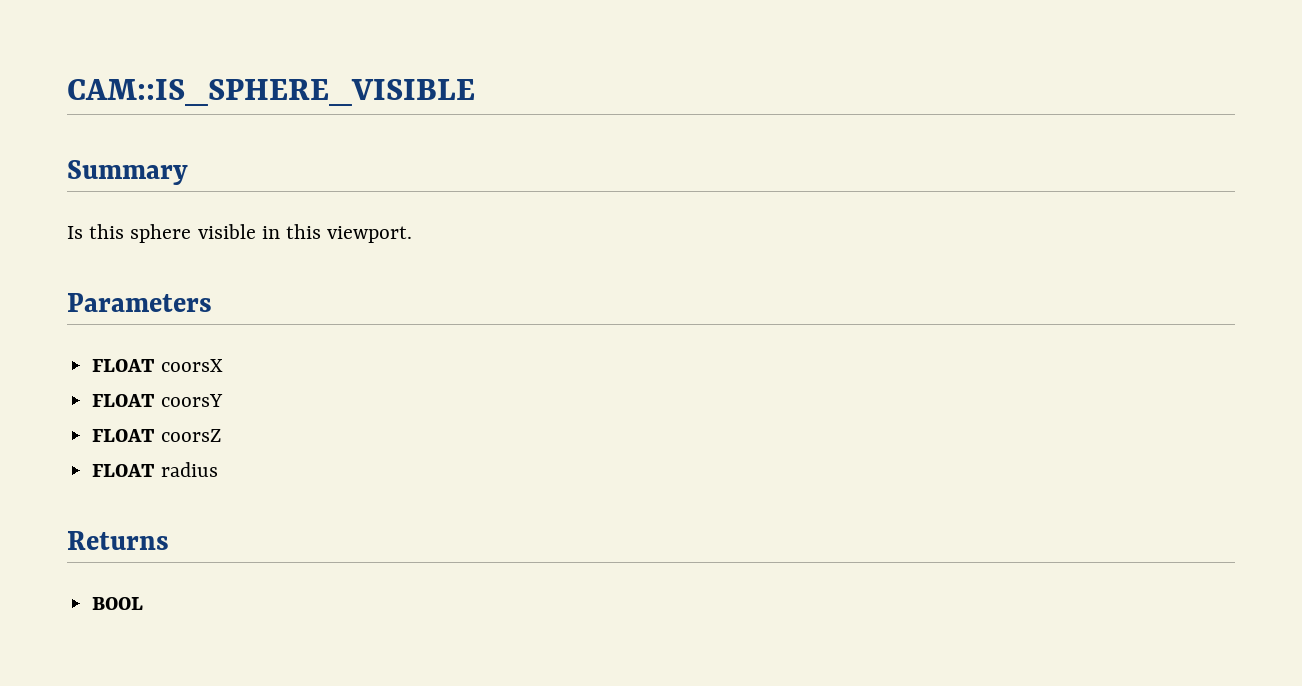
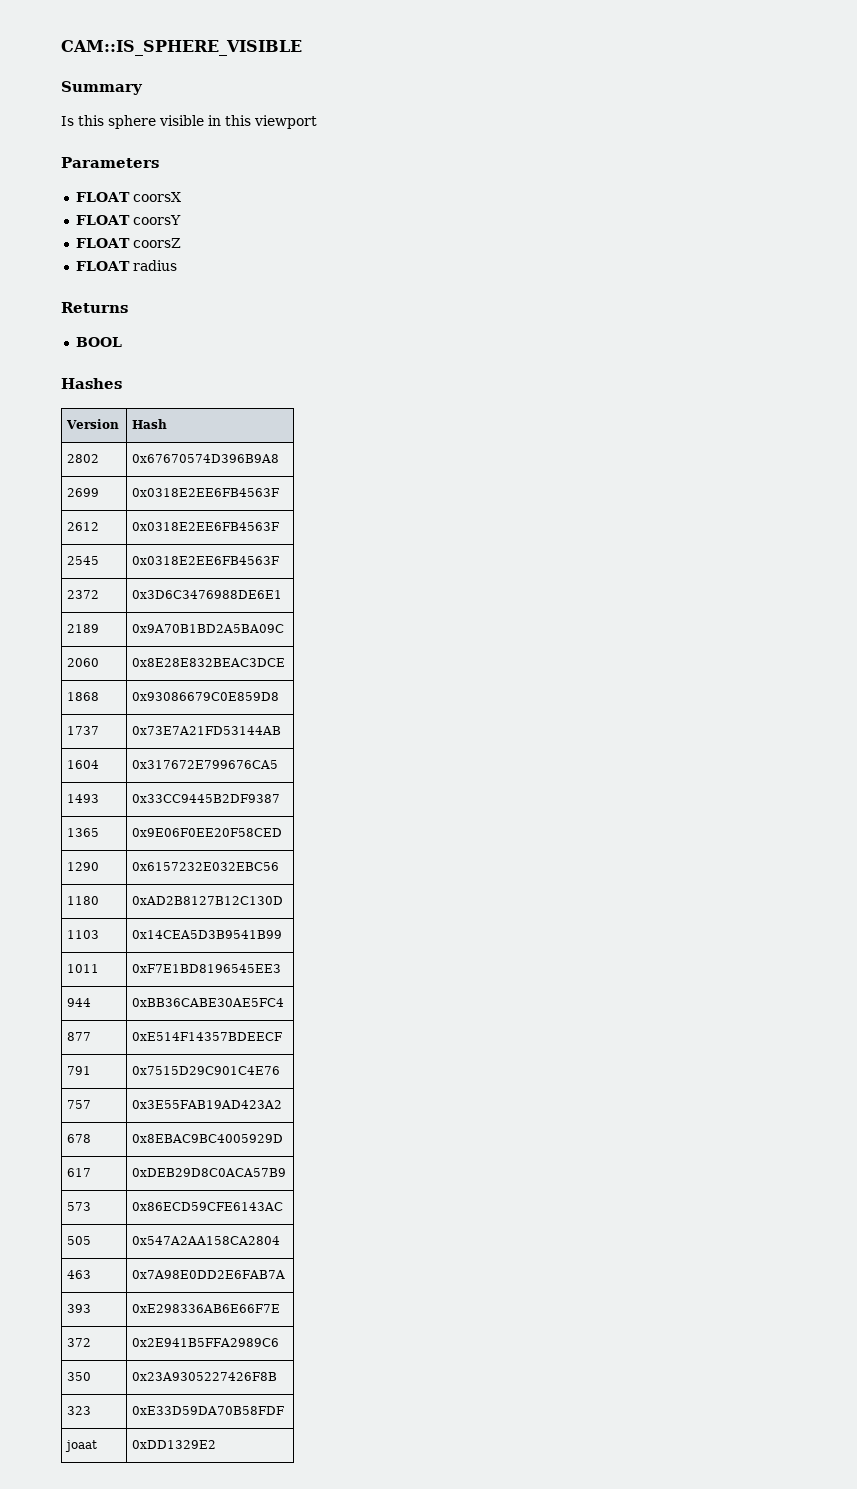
[327,226,413,243] viewport. -> [254,115,317,129] viewport
(144, 603) none -> [61,378,122,389] [66,419,120,429] [132,419,168,429] [67,454,100,463] [132,454,280,463] [67,488,100,497] [132,488,280,497] [67,522,100,531] [132,522,280,531] [67,556,100,565] [132,556,280,565] [67,590,100,599] [132,590,283,599] [67,624,100,633] [132,624,285,633] [67,658,100,667] [132,658,286,667] [67,692,100,701] [132,692,280,701] [67,726,100,735] [132,726,282,735] [67,760,100,769] [132,760,279,769] [67,794,100,803] [132,794,281,803] [67,828,100,837] [132,828,283,837] [67,862,100,871] [132,862,280,871] [67,896,100,905] [132,896,284,905] [67,930,100,939] [132,930,283,939] [67,964,100,973] [132,964,282,973] [67,998,92,1007] [132,998,285,1007] [67,1032,92,1041] [132,1032,283,1041] [67,1066,92,1075] [132,1066,281,1075] [67,1100,92,1109] [132,1100,283,1109] [67,1134,92,1143] [132,1134,284,1143] [67,1168,92,1177] [132,1168,287,1177] [67,1202,92,1211] [132,1202,284,1211] [67,1236,92,1245] [132,1236,281,1245] [67,1270,92,1279] [132,1270,286,1279] [67,1304,92,1313] [132,1304,281,1313] [67,1338,92,1347] [132,1338,280,1347] [67,1372,92,1381] [132,1372,278,1381] [67,1406,92,1415] [132,1406,285,1415] [65,1440,98,1452] [132,1440,217,1449] // Hashes // Version | Hash // 2802 | 0x67670574D396B9A8 // 2699 | 0x0318E2EE6FB4563F // 2612 | 0x0318E2EE6FB4563F // 2545 | 0x0318E2EE6FB4563F // 2372 | 0x3D6C3476988DE6E1 // 2189 | 0x9A70B1BD2A5BA09C // 2060 | 0x8E28E832BEAC3DCE // 1868 | 0x93086679C0E859D8 // 1737 | 0x73E7A21FD53144AB // 1604 | 0x317672E799676CA5 // 1493 | 0x33CC9445B2DF9387 // 1365 | 0x9E06F0EE20F58CED // 1290 | 0x6157232E032EBC56 // 1180 | 0xAD2B8127B12C130D // 1103 | 0x14CEA5D3B9541B99 // 1011 | 0xF7E1BD8196545EE3 // 944 | 0xBB36CABE30AE5FC4 // 877 | 0xE514F14357BDEECF // 791 | 0x7515D29C901C4E76 // 757 | 0x3E55FAB19AD423A2 // 678 | 0x8EBAC9BC4005929D // 617 | 0xDEB29D8C0ACA57B9 // 573 | 0x86ECD59CFE6143AC // 505 | 0x547A2AA158CA2804 // 463 | 0x7A98E0DD2E6FAB7A // 393 | 0xE298336AB6E66F7E // 372 | 0x2E941B5FFA2989C6 // 350 | 0x23A9305227426F8B // 323 | 0xE33D59DA70B58FDF // joaat | 0xDD1329E2

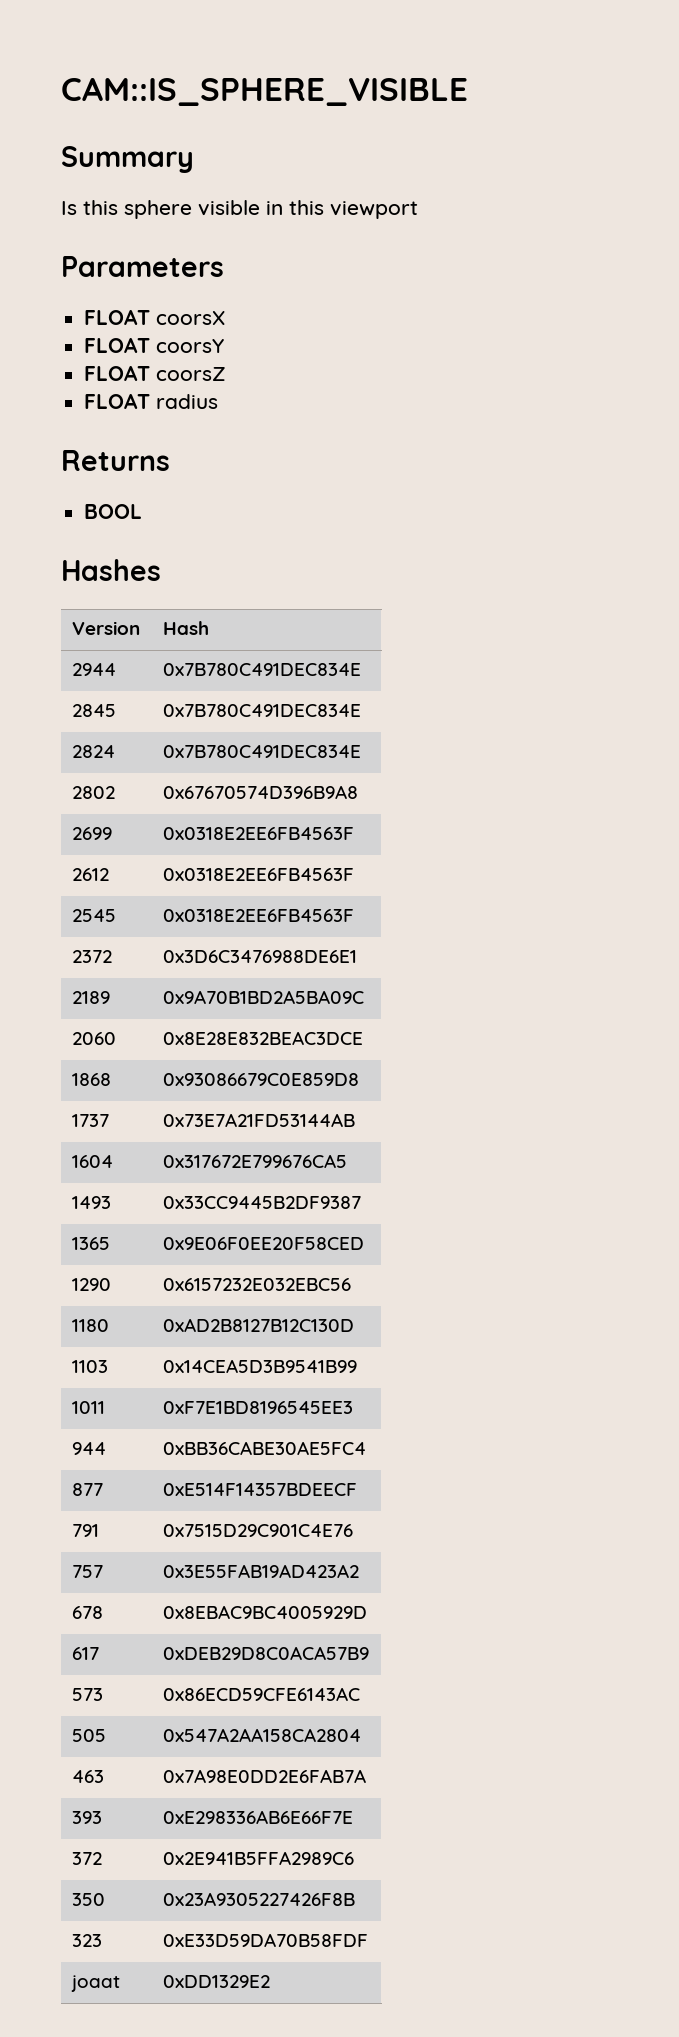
(168, 424) none -> [72,663,117,676] [163,663,362,676] [72,704,117,717] [163,704,362,717] [72,745,116,758] [163,745,362,758] // 2944 | 0x7B780C491DEC834E // 2845 | 0x7B780C491DEC834E // 2824 | 0x7B780C491DEC834E

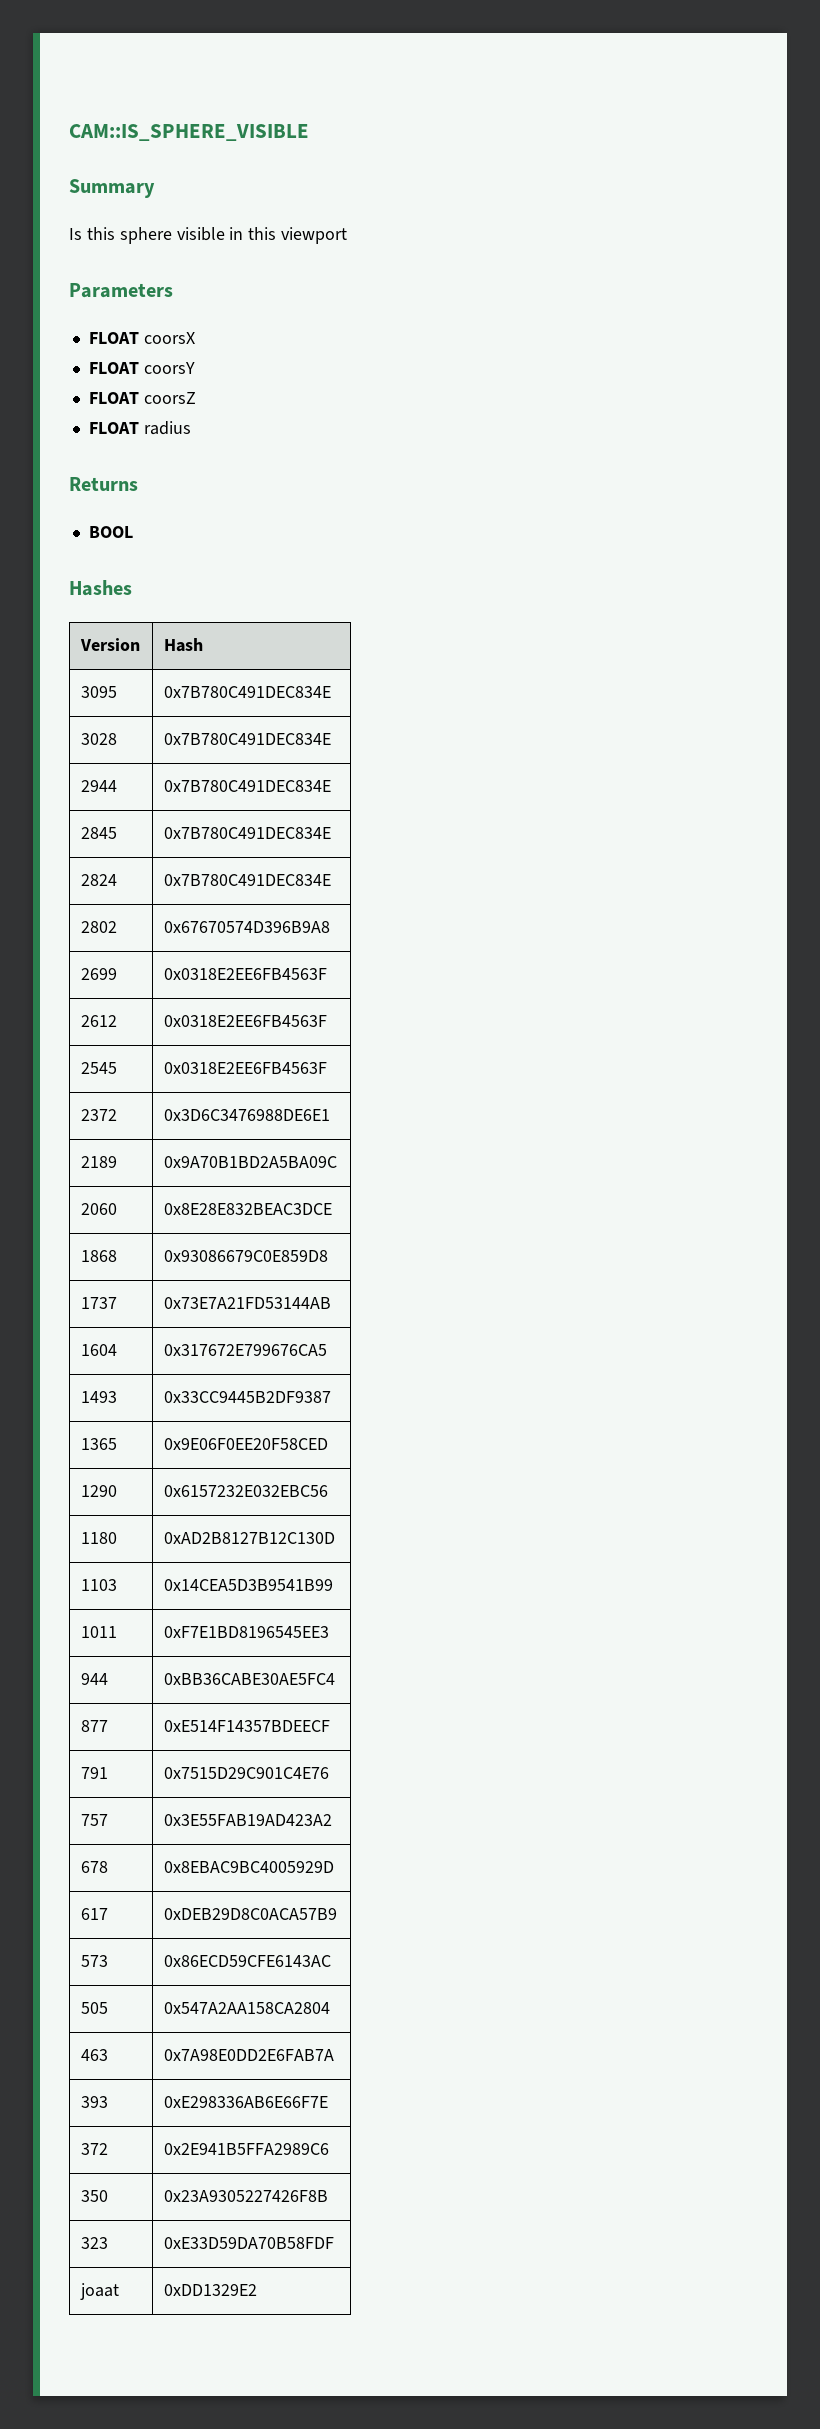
(210, 628) none -> [80,686,117,698] [163,686,331,698] [80,733,117,745] [163,733,331,745] // 3095 | 0x7B780C491DEC834E // 3028 | 0x7B780C491DEC834E

